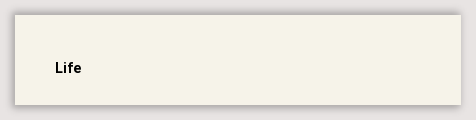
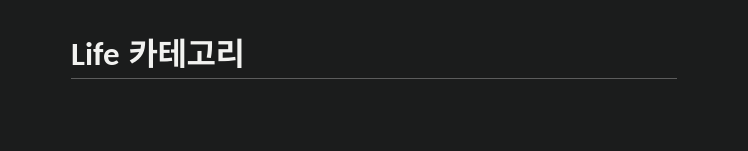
(81, 67) none -> [128,38,245,69] 카테고리

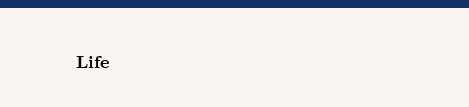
[128,38,245,69] 카테고리 -> (109, 62) none

